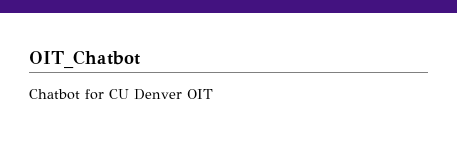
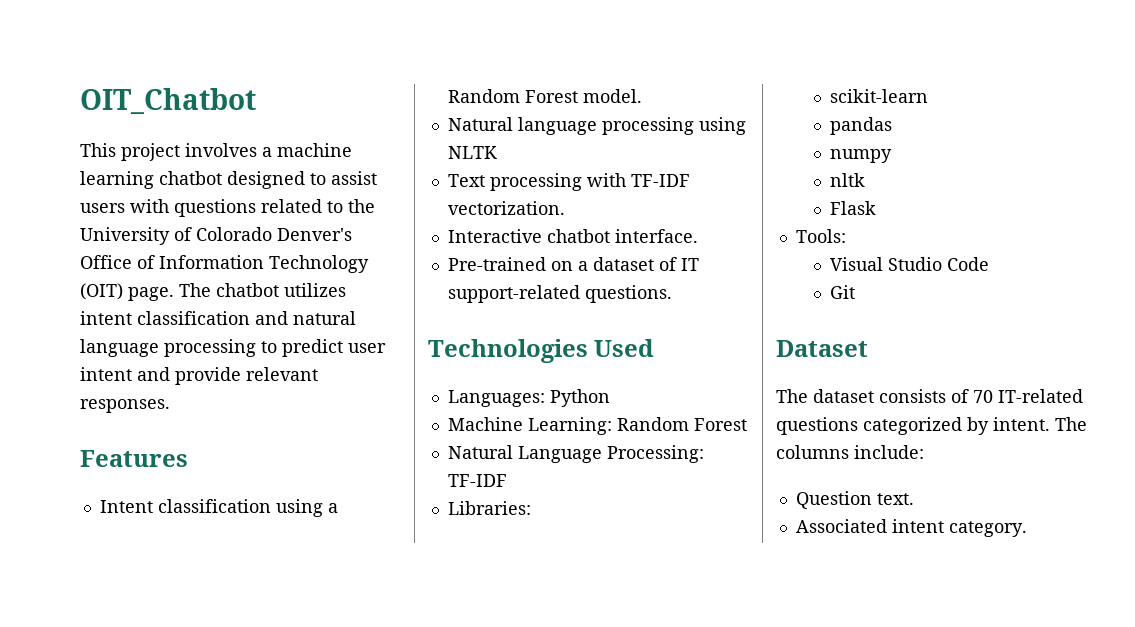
[29,89,213,100] Chatbot for CU Denver OIT -> [80,143,352,161] [80,171,377,189] [80,199,375,217] [80,227,352,245] [80,255,369,273] [80,283,346,301] [80,311,356,325] [80,339,386,357] [80,367,318,385] [80,399,170,413] [80,450,188,467] [99,499,338,517] [447,89,642,103] [447,117,746,135] [447,146,497,159] [447,173,690,191] [447,201,565,215] [447,229,698,243] [447,257,699,271] [447,285,672,303] [428,339,655,363] [447,389,610,407] [447,417,747,435] [447,445,704,463] [447,474,507,487] [447,501,531,515] [829,89,928,103] [829,117,892,135] [829,149,892,163] [829,173,865,187] [829,201,876,215] [795,229,846,243] [829,257,989,271] [829,285,855,299] [776,340,868,357] [776,389,1083,403] [776,417,1087,435] [776,445,924,459] [795,491,914,509] [795,519,1027,537] This project involves a machine learning chatbot designed to assist users with questions related to the University of Colorado Denver's Office of Information Technology (OIT) page. The chatbot utilizes intent classification and natural language processing to predict user intent and provide relevant responses. // Features // Intent classification using a Random Forest model. // Natural language processing using NLTK // Text processing with TF-IDF vectorization. // Interactive chatbot interface. // Pre-trained on a dataset of IT support-related questions. // Technologies Used // Languages: Python // Machine Learning: Random Forest // Natural Language Processing: TF-IDF // Libraries: // scikit-learn // pandas // numpy // nltk // Flask // Tools: // Visual Studio Code // Git // Dataset // The dataset consists of 70 IT-related questions categorized by intent. The columns include: // Question text. // Associated intent category.

